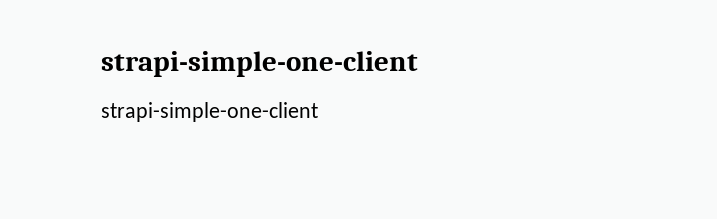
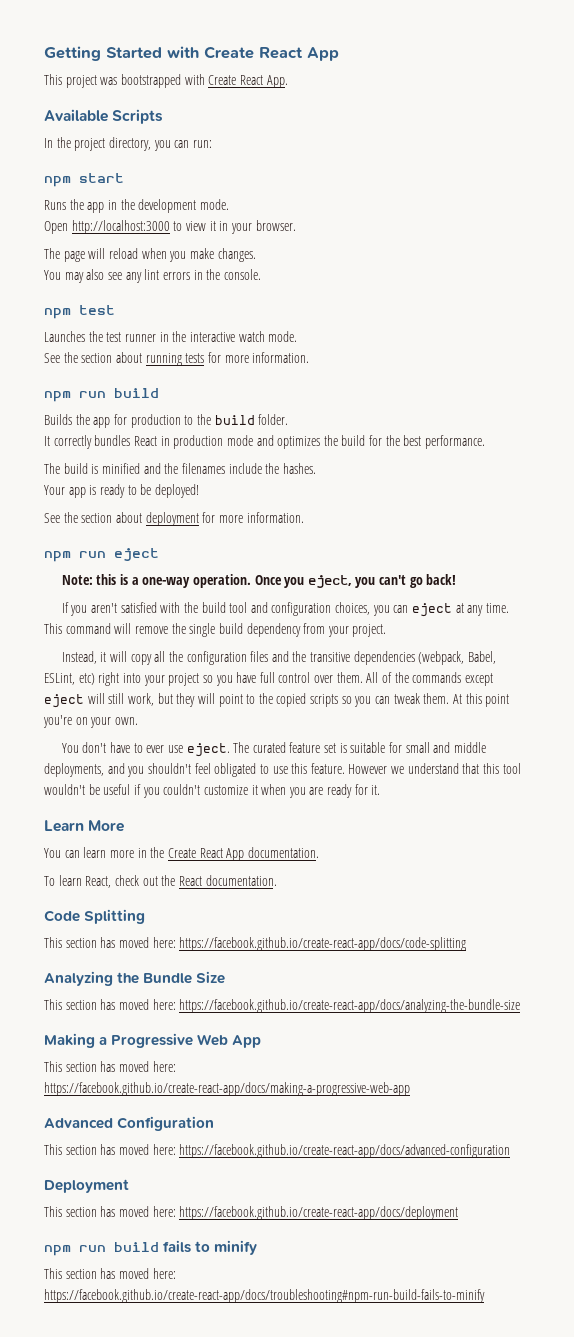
[101,51,418,77] [101,102,318,122] strapi-simple-one-client // strapi-simple-one-client -> [44,46,339,61] [44,74,288,88] [44,109,164,124] [44,137,212,151] [44,173,124,187] [44,199,229,213] [44,220,296,234] [44,248,256,262] [44,269,261,283] [44,305,115,319] [44,331,298,342] [44,352,310,366] [44,388,159,402] [44,414,289,428] [44,435,486,449] [44,463,316,474] [44,484,199,498] [44,512,304,526] [44,548,159,562] [61,574,457,588] [61,602,509,617] [44,623,387,637] [61,651,497,665] [44,672,493,686] [44,693,510,708] [43,715,138,728] [61,742,486,757] [44,763,521,777] [44,784,381,798] [44,820,125,832] [44,847,319,861] [44,875,277,888] [44,909,146,924] [44,937,467,951] [44,971,226,986] [44,999,521,1013] [44,1033,262,1048] [44,1061,176,1072] [44,1082,410,1096] [44,1116,215,1131] [44,1144,511,1158] [44,1179,129,1193] [44,1206,459,1220] [44,1240,258,1256] [44,1268,176,1279] [44,1289,485,1303] Getting Started with Create React App // This project was bootstrapped with Create React App. // Available Scripts // In the project directory, you can run: // npm start // Runs the app in the development mode. // Open http://localhost:3000 to view it in your browser. // The page will reload when you make changes. // You may also see any lint errors in the console. // npm test // Launches the test runner in the interactive watch mode. // See the section about running tests for more information. // npm run build // Builds the app for production to the build folder. // It correctly bundles React in production mode and optimizes the build for the best performance. // The build is minified and the filenames include the hashes. // Your app is ready to be deployed! // See the section about deployment for more information. // npm run eject // Note: this is a one-way operation. Once you eject, you can't go back! // If you aren't satisfied with the build tool and configuration choices, you can eject at any time. This command will remove the single build dependency from your project. // Instead, it will copy all the configuration files and the transitive dependencies (webpack, Babel, ESLint, etc) right into your project so you have full control over them. All of the commands except eject will still work, but they will point to the copied scripts so you can tweak them. At this point you're on your own. // You don't have to ever use eject. The curated feature set is suitable for small and middle deployments, and you shouldn't feel obligated to use this feature. However we understand that this tool wouldn't be useful if you couldn't customize it when you are ready for it. // Learn More // You can learn more in the Create React App documentation. // To learn React, check out the React documentation. // Code Splitting // This section has moved here: https://facebook.github.io/create-react-app/docs/code-splitting // Analyzing the Bundle Size // This section has moved here: https://facebook.github.io/create-react-app/docs/analyzing-the-bundle-size // Making a Progressive Web App // This section has moved here: https://facebook.github.io/create-react-app/docs/making-a-progressive-web-app // Advanced Configuration // This section has moved here: https://facebook.github.io/create-react-app/docs/advanced-configuration // Deployment // This section has moved here: https://facebook.github.io/create-react-app/docs/deployment // npm run build fails to minify // This section has moved here: https://facebook.github.io/create-react-app/docs/troubleshooting#npm-run-build-fails-to-minify

